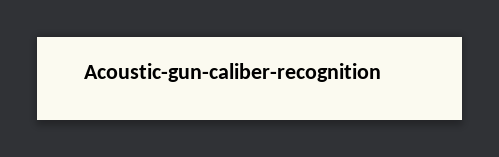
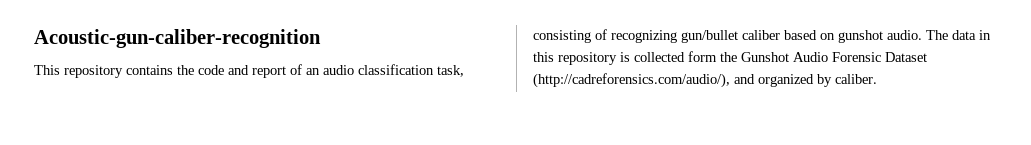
(381, 72) none -> [34,64,464,78] [533,29,991,43] [533,51,927,65] [533,73,877,88] // This repository contains the code and report of an audio classification task, consisting of recognizing gun/bullet caliber based on gunshot audio. The data in this repository is collected form the Gunshot Audio Forensic Dataset (http://cadreforensics.com/audio/), and organized by caliber.

